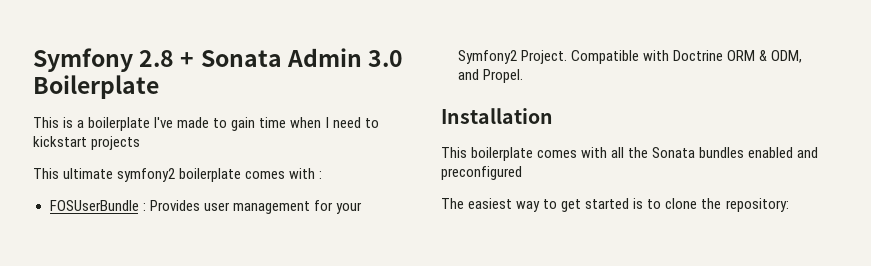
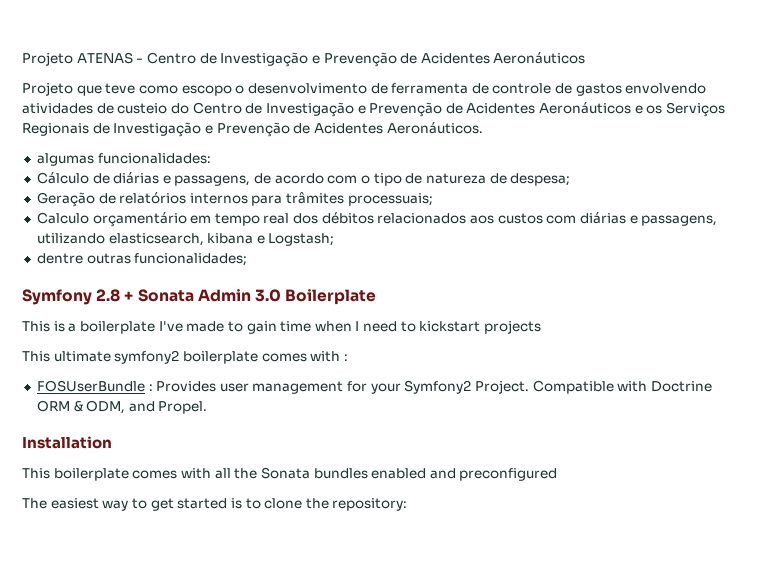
(33, 60) none -> [22,52,586,67] [22,82,707,96] [22,102,726,117] [22,122,483,137] [36,153,211,166] [36,172,571,186] [36,192,433,207] [36,212,718,227] [36,233,335,246] [36,253,248,266] Projeto ATENAS - Centro de Investigação e Prevenção de Acidentes Aeronáuticos // Projeto que teve como escopo o desenvolvimento de ferramenta de controle de gastos envolvendo atividades de custeio do Centro de Investigação e Prevenção de Acidentes Aeronáuticos e os Serviços Regionais de Investigação e Prevenção de Acidentes Aeronáuticos. // algumas funcionalidades: // Cálculo de diárias e passagens, de acordo com o tipo de natureza de despesa; // Geração de relatórios internos para trâmites processuais; // Calculo orçamentário em tempo real dos débitos relacionados aos custos com diárias e passagens, utilizando elasticsearch, kibana e Logstash; // dentre outras funcionalidades; //

